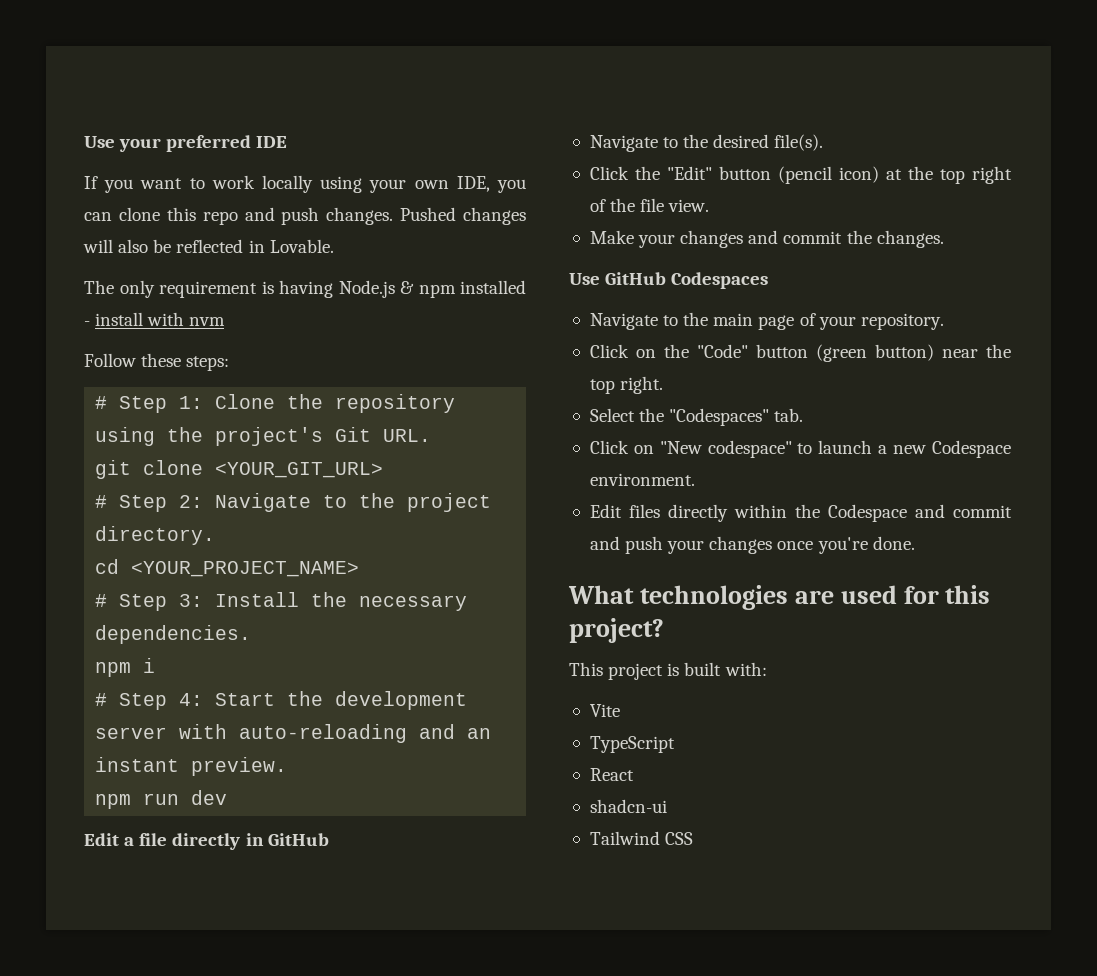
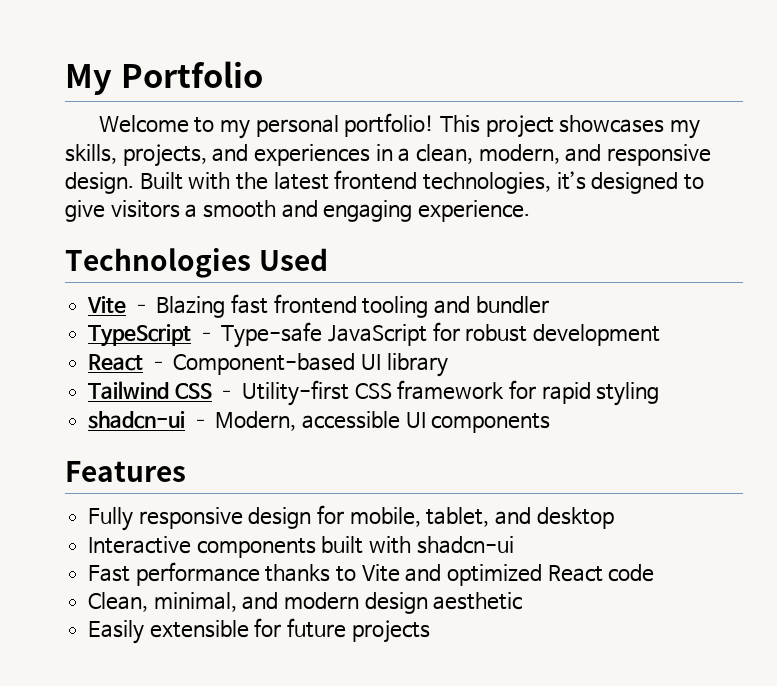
[84,135,288,152] [84,175,526,193] [84,207,526,225] [83,239,334,253] [84,280,526,298] [84,312,226,326] [84,353,230,371] [95,394,456,413] [95,427,432,446] [95,460,384,479] [95,493,492,512] [95,526,216,545] [95,559,360,577] [95,592,468,611] [95,625,252,644] [95,658,156,677] [95,691,468,710] [95,724,492,743] [95,757,288,776] [95,790,228,809] [84,833,329,850] [589,134,824,152] [589,166,1012,184] [589,198,710,212] [589,230,944,248] [569,272,769,289] [589,312,944,330] [589,344,1011,362] [589,376,664,394] [589,408,804,426] [589,440,1011,458] [589,473,695,486] [589,504,1012,522] [589,536,915,554] [568,585,991,610] [569,618,664,643] [569,662,767,680] [589,704,620,717] [589,736,675,753] [589,768,634,781] [589,799,667,813] [589,831,694,845] Use your preferred IDE // If you want to work locally using your own IDE, you can clone this repo and push changes. Pushed changes will also be reflected in Lovable. // The only requirement is having Node.js & npm installed - install with nvm // Follow these steps: // # Step 1: Clone the repository using the project's Git URL. // git clone <YOUR_GIT_URL> // # Step 2: Navigate to the project directory. // cd <YOUR_PROJECT_NAME> // # Step 3: Install the necessary dependencies. // npm i // # Step 4: Start the development server with auto-reloading and an instant preview. // npm run dev // Edit a file directly in GitHub // Navigate to the desired file(s). // Click the "Edit" button (pencil icon) at the top right of the file view. // Make your changes and commit the changes. // Use GitHub Codespaces // Navigate to the main page of your repository. // Click on the "Code" button (green button) near the top right. // Select the "Codespaces" tab. // Click on "New codespace" to launch a new Codespace environment. // Edit files directly within the Codespace and commit and push your changes once you're done. // What technologies are used for this project? // This project is built with: // Vite // TypeScript // React // shadcn-ui // Tailwind CSS -> [65,61,263,95] [98,113,700,139] [65,144,711,167] [65,170,704,194] [65,200,531,222] [65,248,328,278] [87,294,549,318] [88,322,661,348] [88,353,448,377] [88,380,660,406] [88,411,551,433] [65,461,186,482] [88,505,614,531] [88,536,514,558] [88,562,655,586] [88,592,523,614] [88,618,430,644] My Portfolio // Welcome to my personal portfolio! This project showcases my skills, projects, and experiences in a clean, modern, and responsive design. Built with the latest frontend technologies, it’s designed to give visitors a smooth and engaging experience. // Technologies Used // Vite – Blazing fast frontend tooling and bundler // TypeScript – Type-safe JavaScript for robust development // React – Component-based UI library // Tailwind CSS – Utility-first CSS framework for rapid styling // shadcn-ui – Modern, accessible UI components // Features // Fully responsive design for mobile, tablet, and desktop // Interactive components built with shadcn-ui // Fast performance thanks to Vite and optimized React code // Clean, minimal, and modern design aesthetic // Easily extensible for future projects

